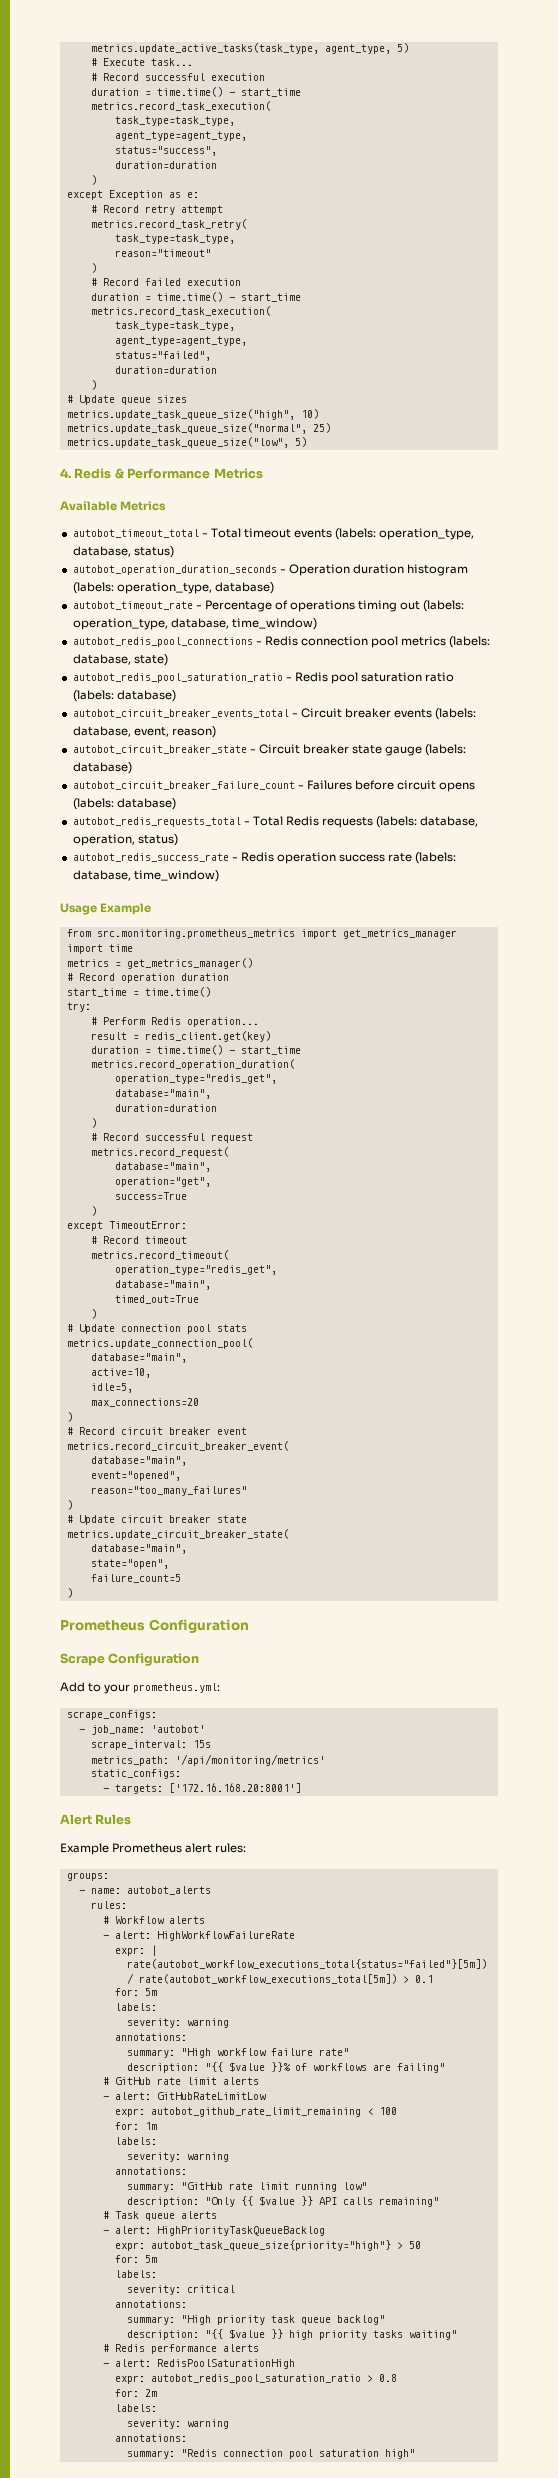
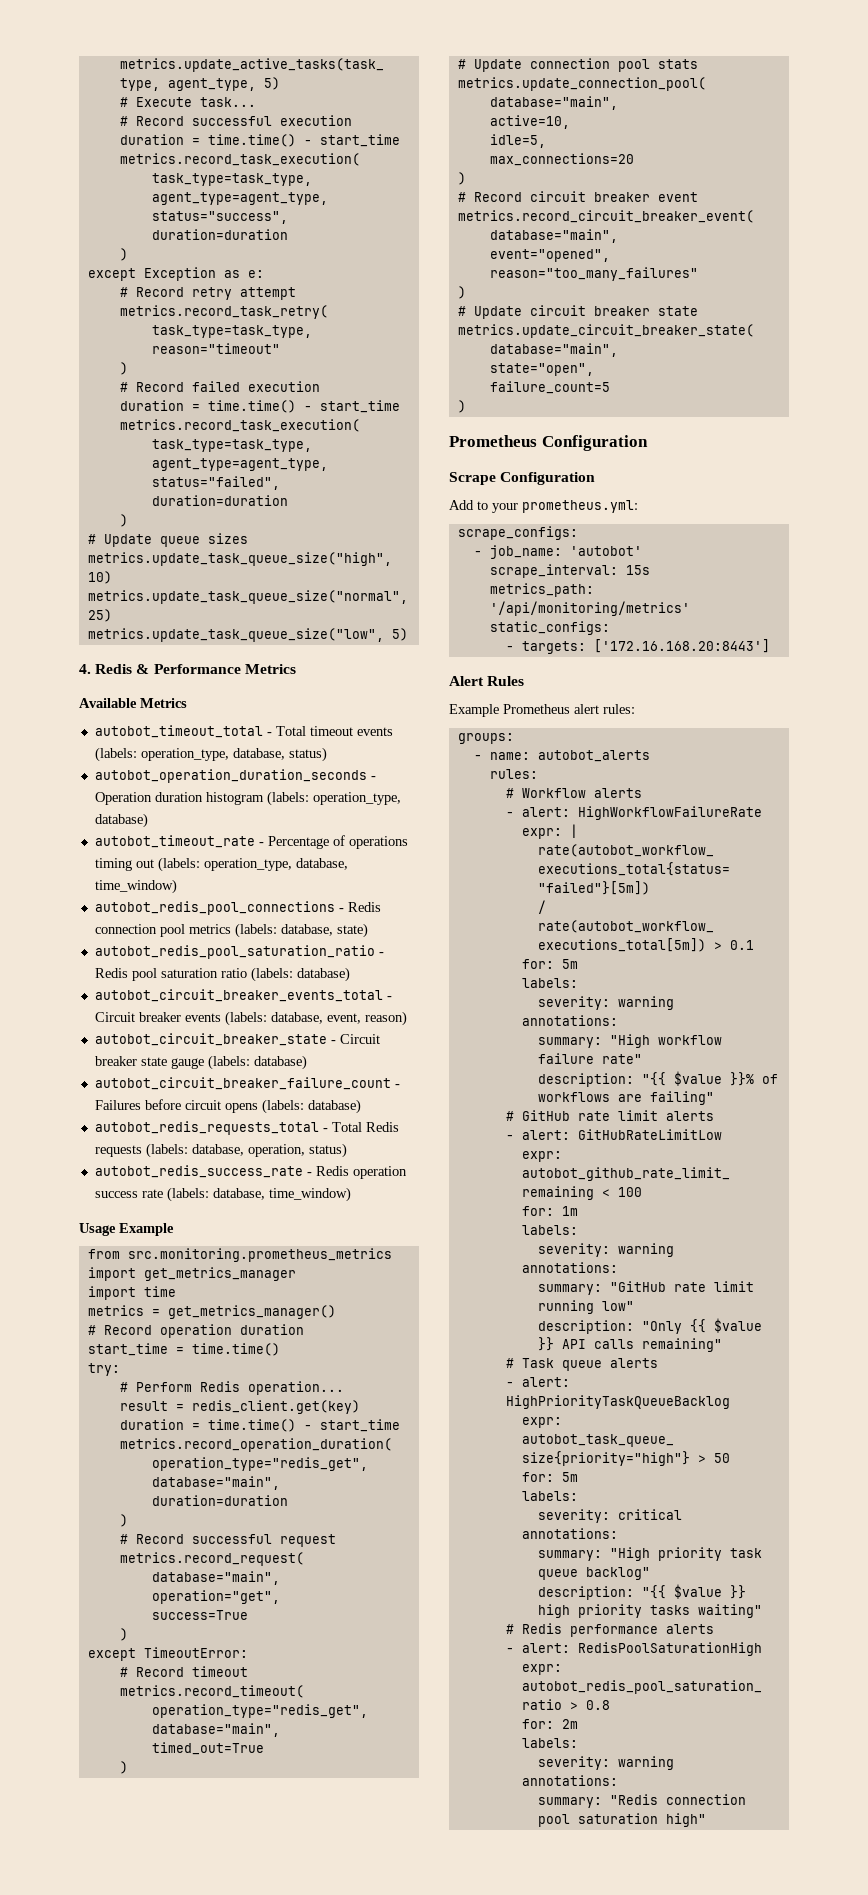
[168,1783,301,1793] ['172.16.168.20:8001'] -> [593,639,770,653] ['172.16.168.20:8443']

